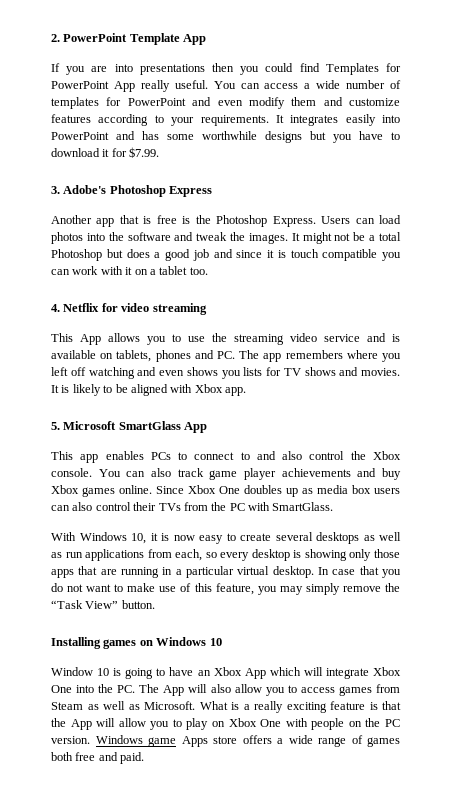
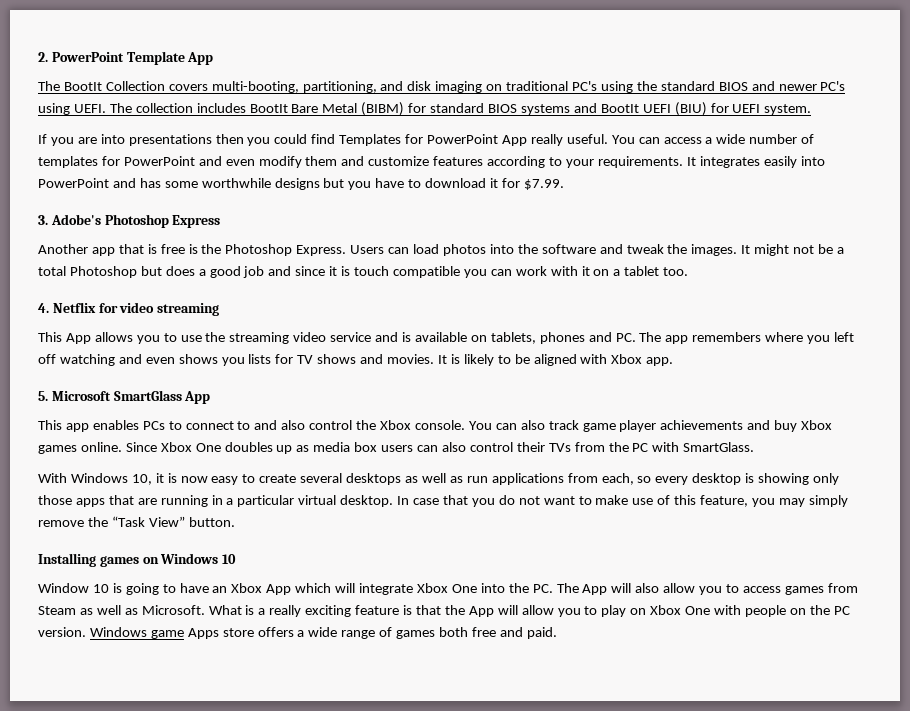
(207, 39) none -> [38,81,846,93] [38,102,812,116] // The BootIt Collection covers multi-booting, partitioning, and disk imaging on traditional PC's using the standard BIOS and newer PC's using UEFI. The collection includes BootIt Bare Metal (BIBM) for standard BIOS systems and BootIt UEFI (BIU) for UEFI system.

